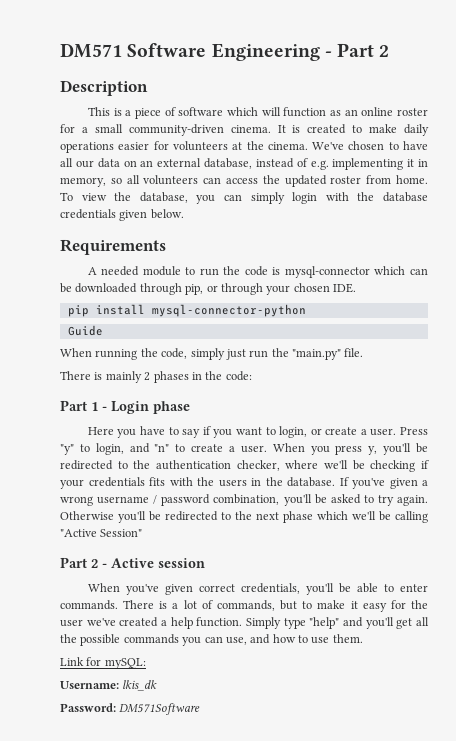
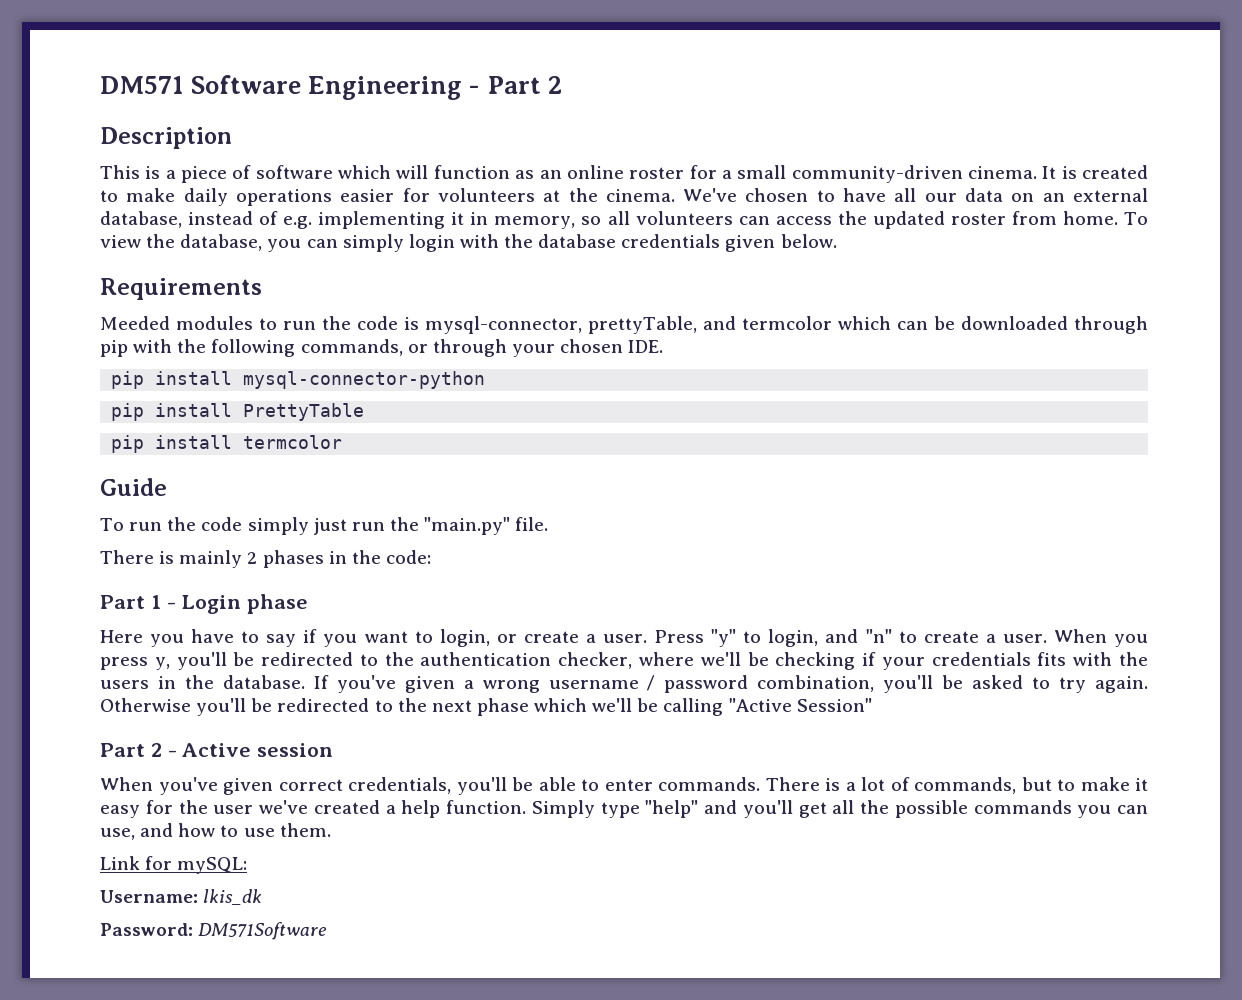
[87,266,181,276] A needed module -> [100,316,254,330] Meeded modules
[284,266,370,278] mysql-connector -> [425,316,832,334] mysql-connector, prettyTable, and termcolor
[185,284,204,295] pip, -> [100,339,403,357] pip with the following commands,
[67,325,103,336] [60,348,188,360] Guide // When running the code, -> [111,403,365,421] [111,435,343,453] [100,478,167,496] [100,517,243,531] pip install PrettyTable // pip install termcolor // Guide // To run the code

